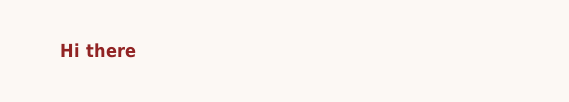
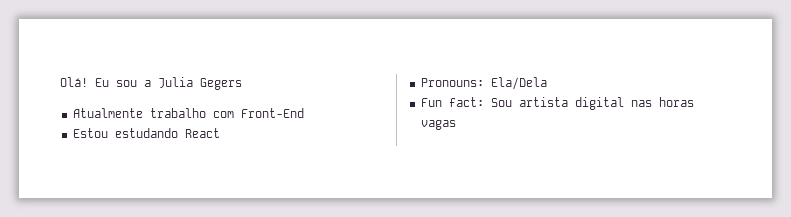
[60,43,136,58] Hi there -> [60,77,242,90] [72,108,304,118] [72,128,220,138] [420,77,547,90] [420,97,694,110] [420,120,456,130] Olá! Eu sou a Julia Gegers // Atualmente trabalho com Front-End // Estou estudando React // Pronouns: Ela/Dela // Fun fact: Sou artista digital nas horas vagas

